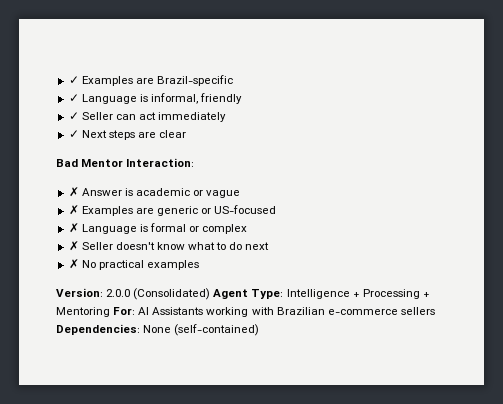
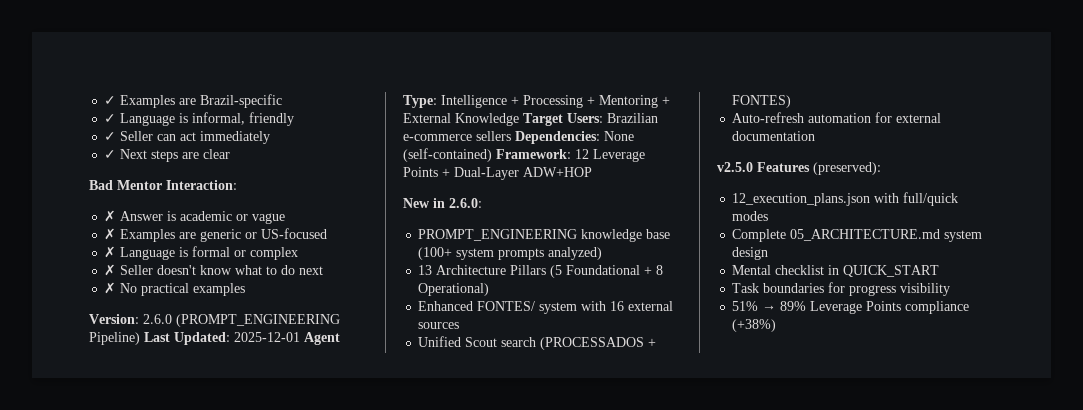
[106,288,211,300] 2.0.0 (Consolidated) -> [143,314,340,327] [89,332,300,345] 2.6.0 (PROMPT_ENGINEERING Pipeline) Last Updated: 2025-12-01
[113,307,274,317] For: AI Assistants working with -> [662,96,670,105] [403,113,603,126] + External Knowledge Target Users:
(260, 330) none -> [496,149,645,162] [403,167,592,180] [403,198,482,208] [418,229,671,242] [418,247,603,260] [418,265,664,278] [418,283,490,296] [418,301,674,314] [418,322,460,329] [418,336,657,350] [732,95,792,108] [732,112,942,123] [732,131,816,141] [717,162,881,175] [732,192,959,206] [732,211,769,221] [732,229,983,242] [732,247,769,260] [732,265,940,277] [732,282,951,296] [732,301,970,314] [732,319,777,332] Framework: 12 Leverage Points + Dual-Layer ADW+HOP // New in 2.6.0: // PROMPT_ENGINEERING knowledge base (100+ system prompts analyzed) // 13 Architecture Pillars (5 Foundational + 8 Operational) // Enhanced FONTES/ system with 16 external sources // Unified Scout search (PROCESSADOS + FONTES) // Auto-refresh automation for external documentation // v2.5.0 Features (preserved): // 12_execution_plans.json with full/quick modes // Complete 05_ARCHITECTURE.md system design // Mental checklist in QUICK_START // Task boundaries for progress visibility // 51% → 89% Leverage Points compliance (+38%)

